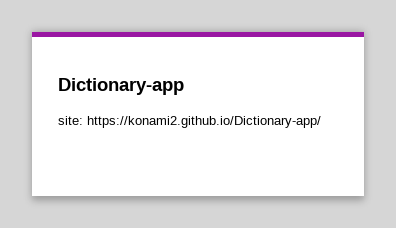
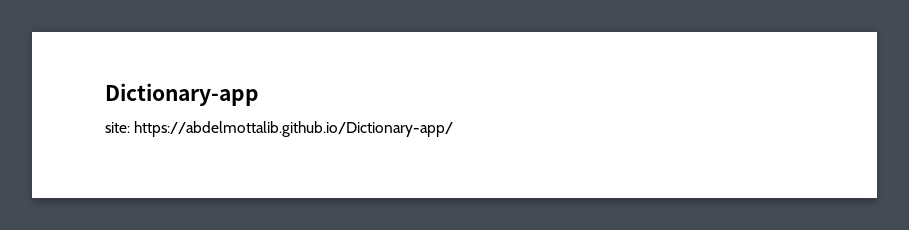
[87,116,321,128] https://konami2.github.io/Dictionary-app/ -> [134,121,454,137] https://abdelmottalib.github.io/Dictionary-app/

